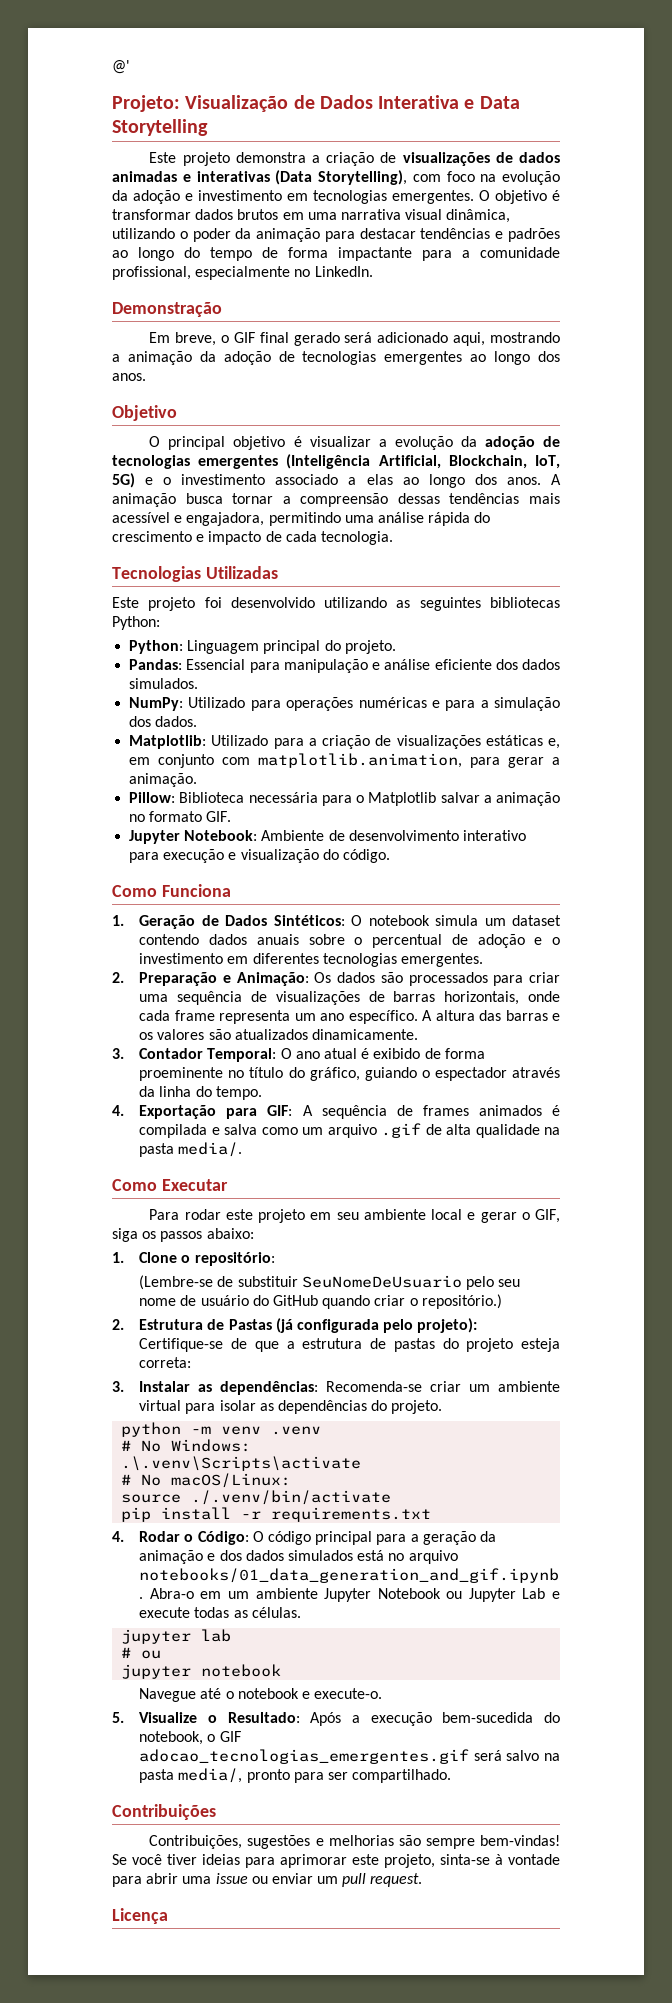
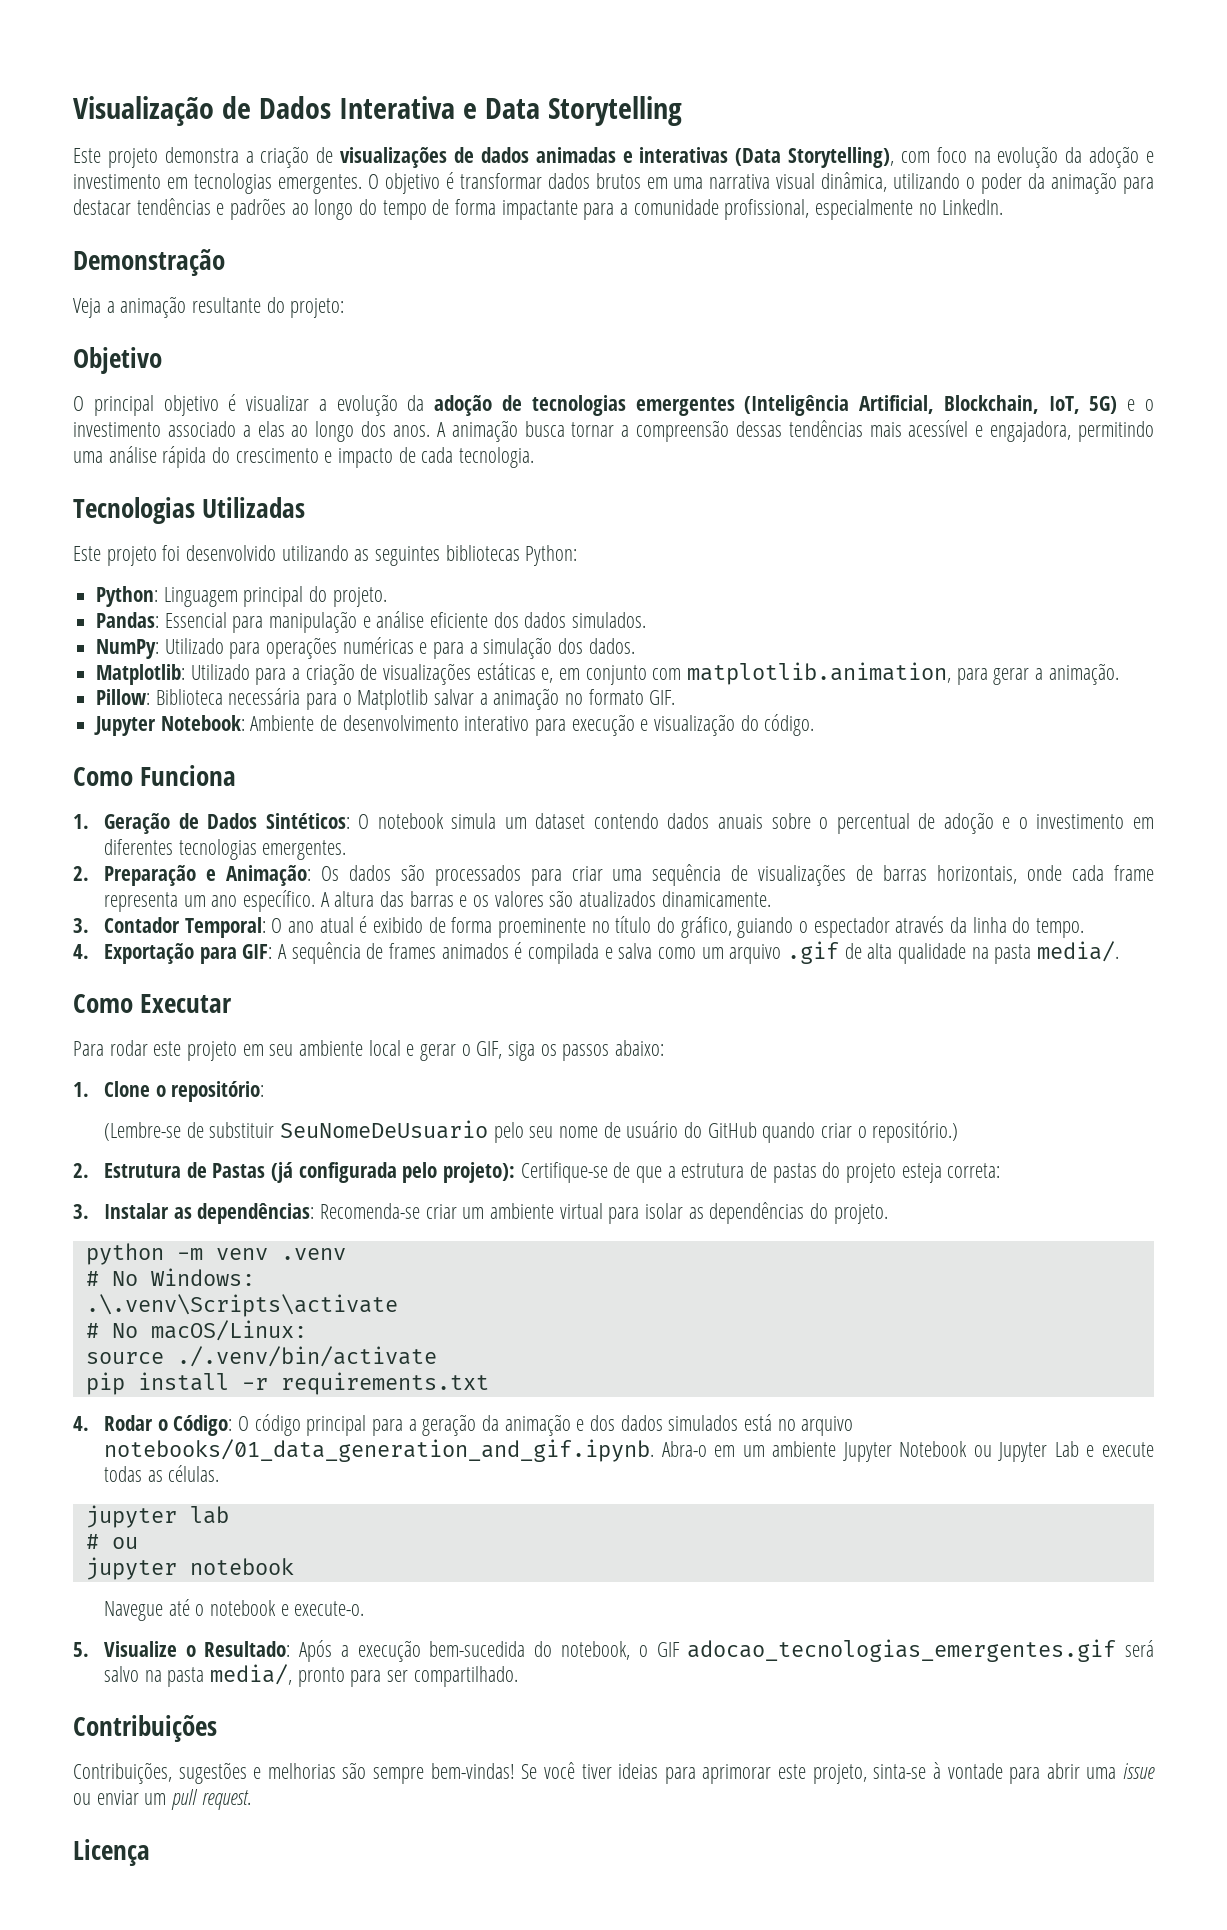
[112,60,130,74] [112,95,180,112] @' // Projeto: -> (73, 111) none
[149,332,560,346] [112,351,561,365] [112,373,146,381] Em breve, o GIF final gerado será adicionado aqui, mostrando a animação da adoção de tecnologias emergentes ao longo dos anos. -> [73,296,345,318] Veja a animação resultante do projeto:

